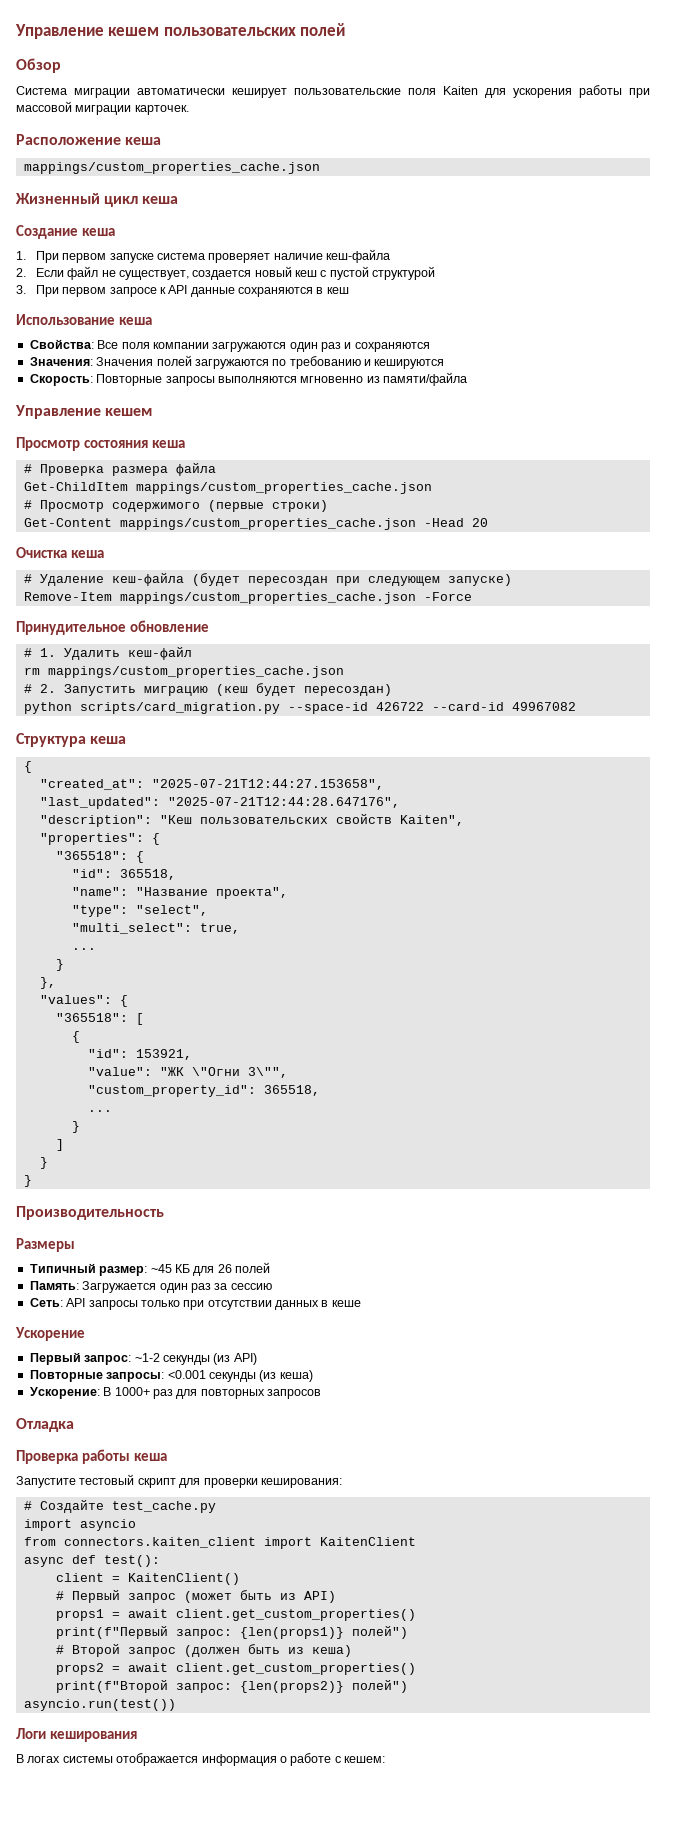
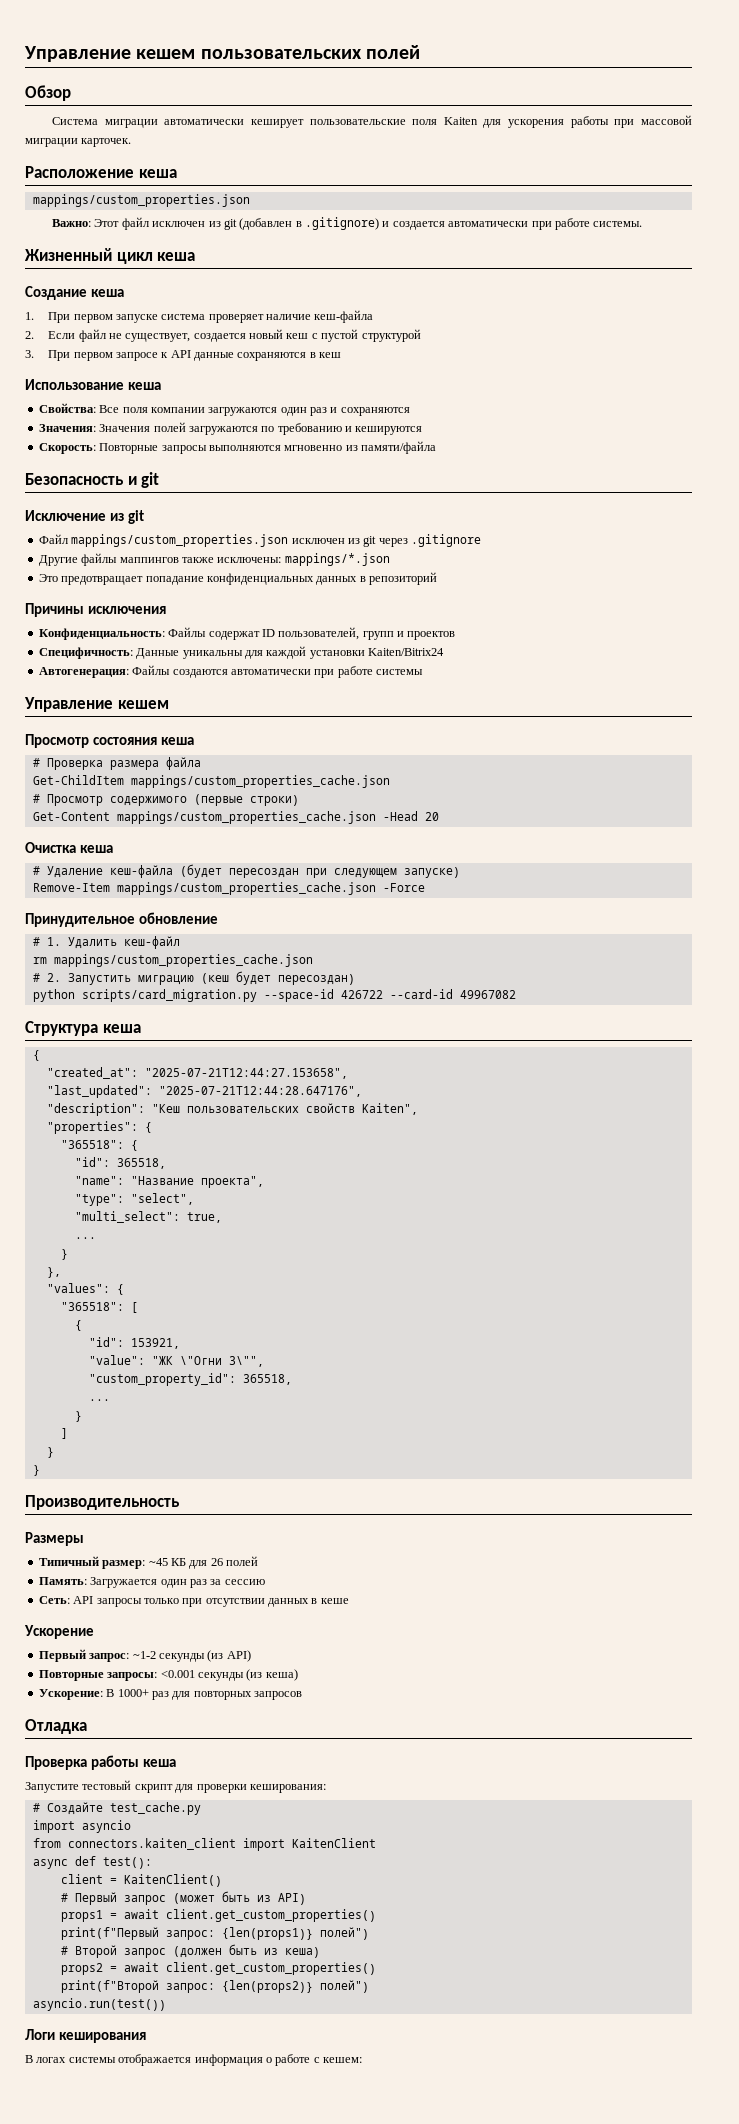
[23,162,320,174] mappings/custom_properties_cache.json -> [32,194,250,207] [52,217,643,230] mappings/custom_properties.json // Важно: Этот файл исключен из git (добавлен в .gitignore) и создается автоматически при работе системы.
(467, 379) none -> [25,472,160,488] [25,510,144,524] [38,534,481,547] [38,553,390,566] [38,572,437,585] [25,603,166,617] [38,627,456,640] [38,646,444,659] [38,665,423,678] // Безопасность и git // Исключение из git // Файл mappings/custom_properties.json исключен из git через .gitignore // Другие файлы маппингов также исключены: mappings/*.json // Это предотвращает попадание конфиденциальных данных в репозиторий // Причины исключения // Конфиденциальность: Файлы содержат ID пользователей, групп и проектов // Специфичность: Данные уникальны для каждой установки Kaiten/Bitrix24 // Автогенерация: Файлы создаются автоматически при работе системы

